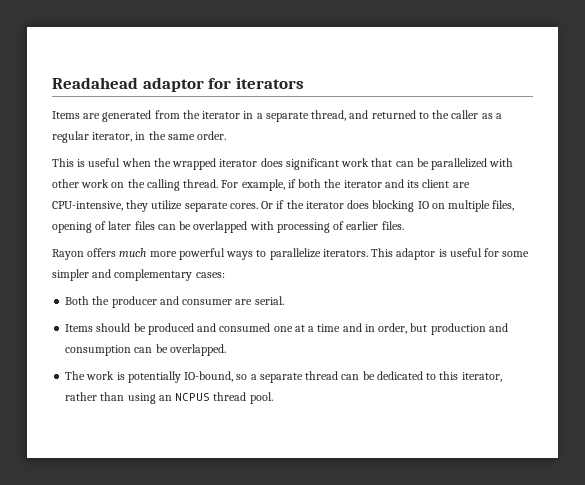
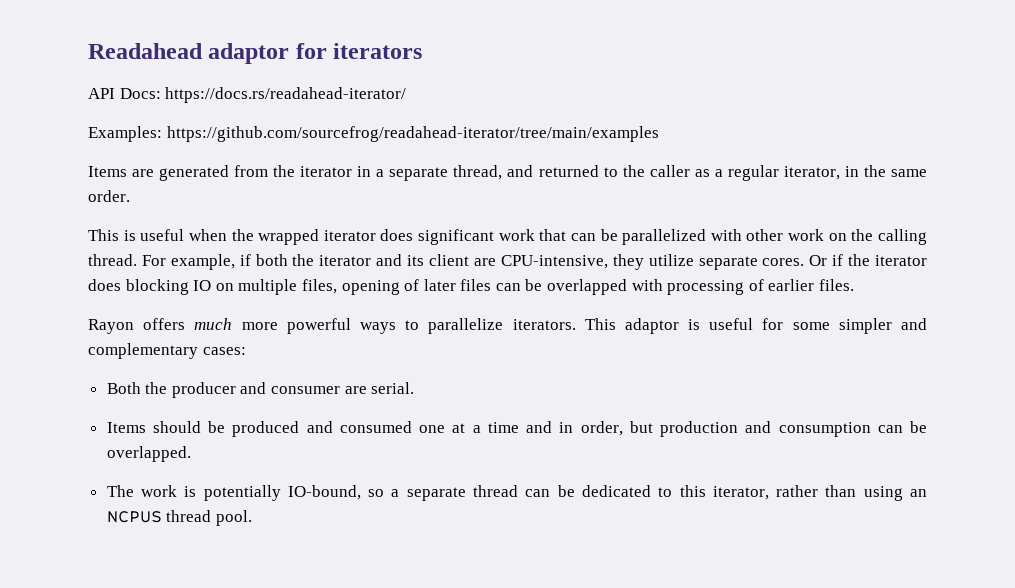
(304, 83) none -> [88,87,407,103] [88,126,659,142] // API Docs: https://docs.rs/readahead-iterator/ // Examples: https://github.com/sourcefrog/readahead-iterator/tree/main/examples

